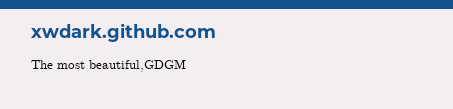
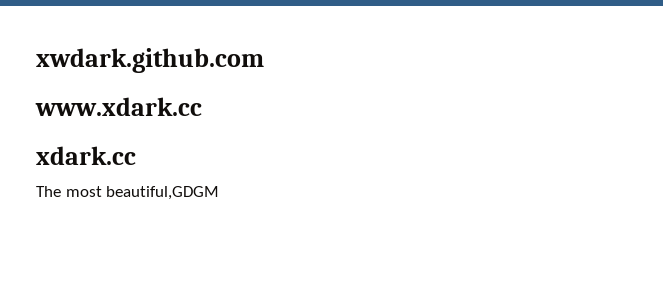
(216, 32) none -> [35,97,202,116] [36,146,136,165] // www.xdark.cc // xdark.cc

